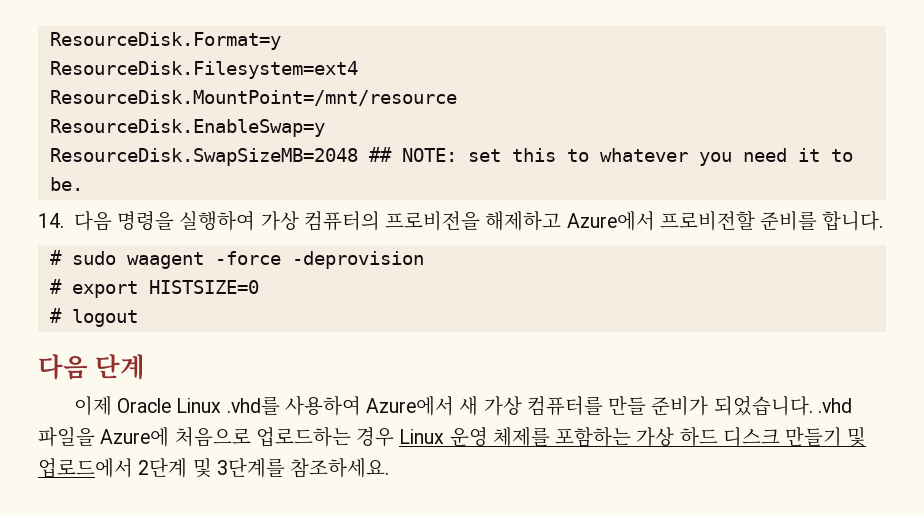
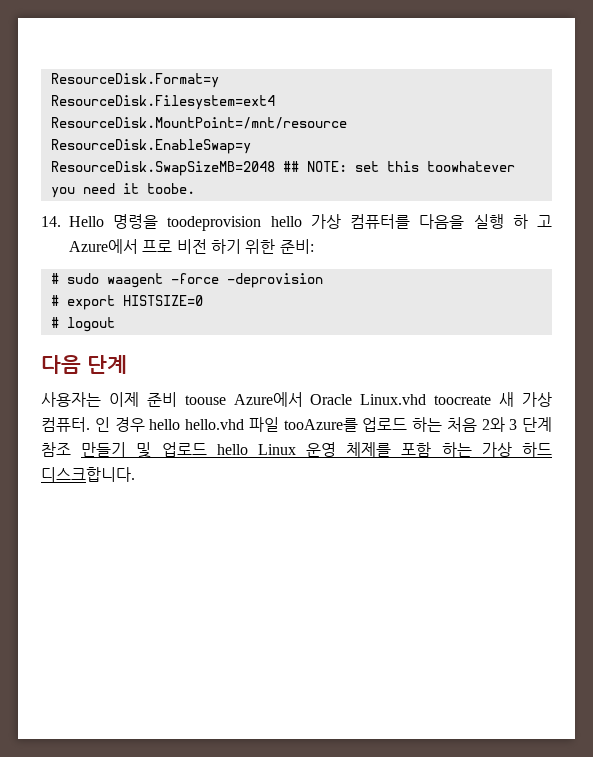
[566,148,688,162] to whatever -> [426,161,515,172] toowhatever
[830,149,853,162] [49,177,83,191] to be. -> [146,183,195,194] toobe.
[73,211,884,231] 다음 명령을 실행하여 가상 컴퓨터의 프로비전을 해제하고 Azure에서 프로비전할 준비를 합니다. -> [69,214,552,231] [69,239,314,254] Hello 명령을 toodeprovision hello 가상 컴퓨터를 다음을 실행 하 고 Azure에서 프로 비전 하기 위한 준비:
[73,396,852,416] [38,426,867,447] [38,458,390,478] 이제 Oracle Linux .vhd를 사용하여 Azure에서 새 가상 컴퓨터를 만들 준비가 되었습니다. .vhd 파일을 Azure에 처음으로 업로드하는 경우 Linux 운영 체제를 포함하는 가상 하드 디스크 만들기 및 업로드에서 2단계 및 3단계를 참조하세요. -> [41,392,553,407] [41,417,552,432] [41,442,552,458] [41,467,135,482] 사용자는 이제 준비 toouse Azure에서 Oracle Linux.vhd toocreate 새 가상 컴퓨터. 인 경우 hello hello.vhd 파일 tooAzure를 업로드 하는 처음 2와 3 단계 참조 만들기 및 업로드 hello Linux 운영 체제를 포함 하는 가상 하드 디스크합니다.

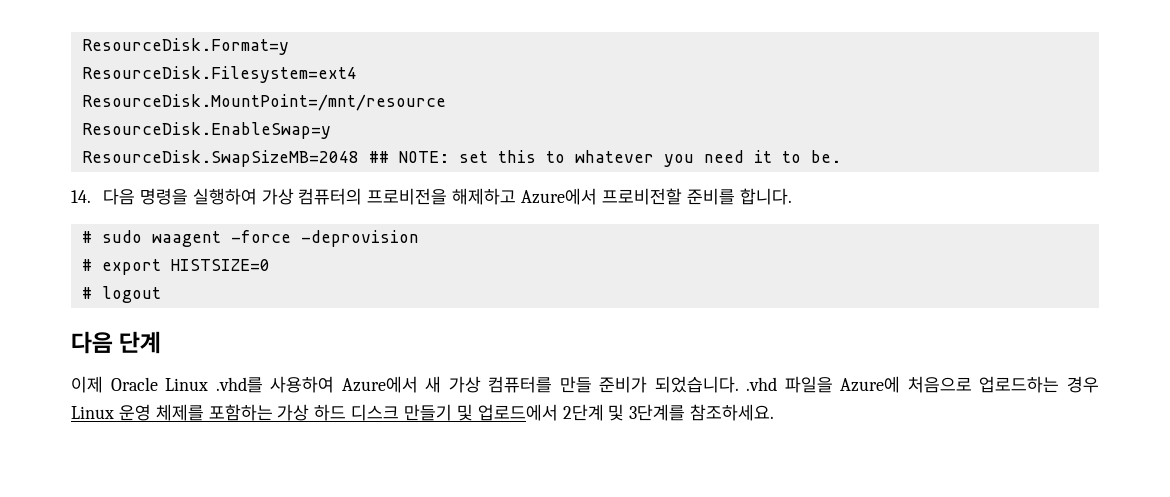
[426,161,515,172] toowhatever -> [545,150,654,163] to whatever
[146,183,195,194] toobe. -> [781,150,841,163] to be.
[69,214,552,231] [69,239,314,254] Hello 명령을 toodeprovision hello 가상 컴퓨터를 다음을 실행 하 고 Azure에서 프로 비전 하기 위한 준비: -> [102,188,792,205] 다음 명령을 실행하여 가상 컴퓨터의 프로비전을 해제하고 Azure에서 프로비전할 준비를 합니다.
[41,392,553,407] [41,417,552,432] [41,442,552,458] [41,467,135,482] 사용자는 이제 준비 toouse Azure에서 Oracle Linux.vhd toocreate 새 가상 컴퓨터. 인 경우 hello hello.vhd 파일 tooAzure를 업로드 하는 처음 2와 3 단계 참조 만들기 및 업로드 hello Linux 운영 체제를 포함 하는 가상 하드 디스크합니다. -> [71,376,1099,393] [71,404,775,421] 이제 Oracle Linux .vhd를 사용하여 Azure에서 새 가상 컴퓨터를 만들 준비가 되었습니다. .vhd 파일을 Azure에 처음으로 업로드하는 경우 Linux 운영 체제를 포함하는 가상 하드 디스크 만들기 및 업로드에서 2단계 및 3단계를 참조하세요.

